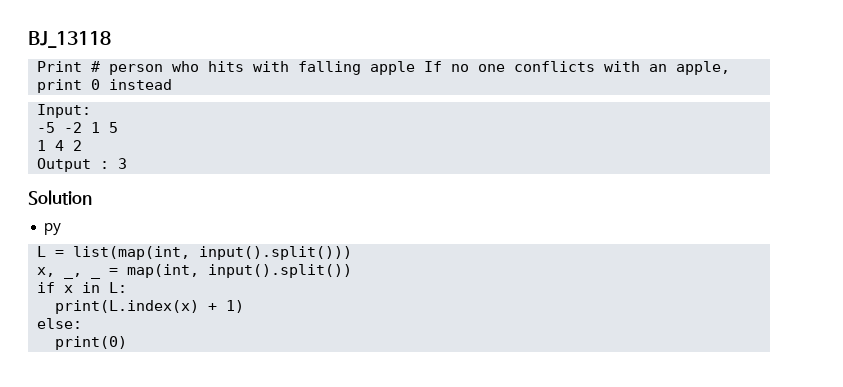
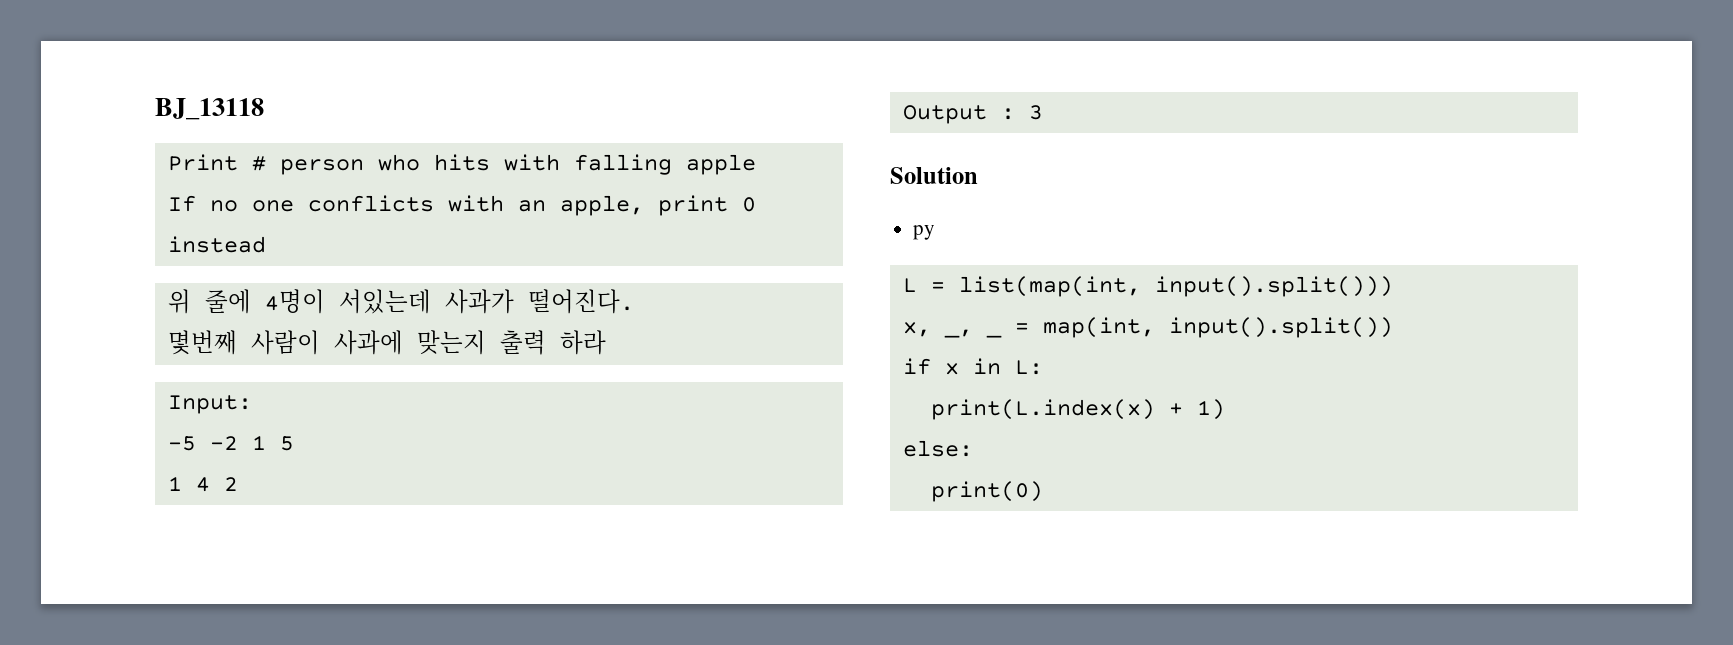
(415, 68) none -> (756, 164) //
(172, 84) none -> [167,289,634,314] [167,330,606,355] // 위 줄에 4명이 서있는데 사과가 떨어진다. // 몇번째 사람이 사과에 맞는지 출력 하라

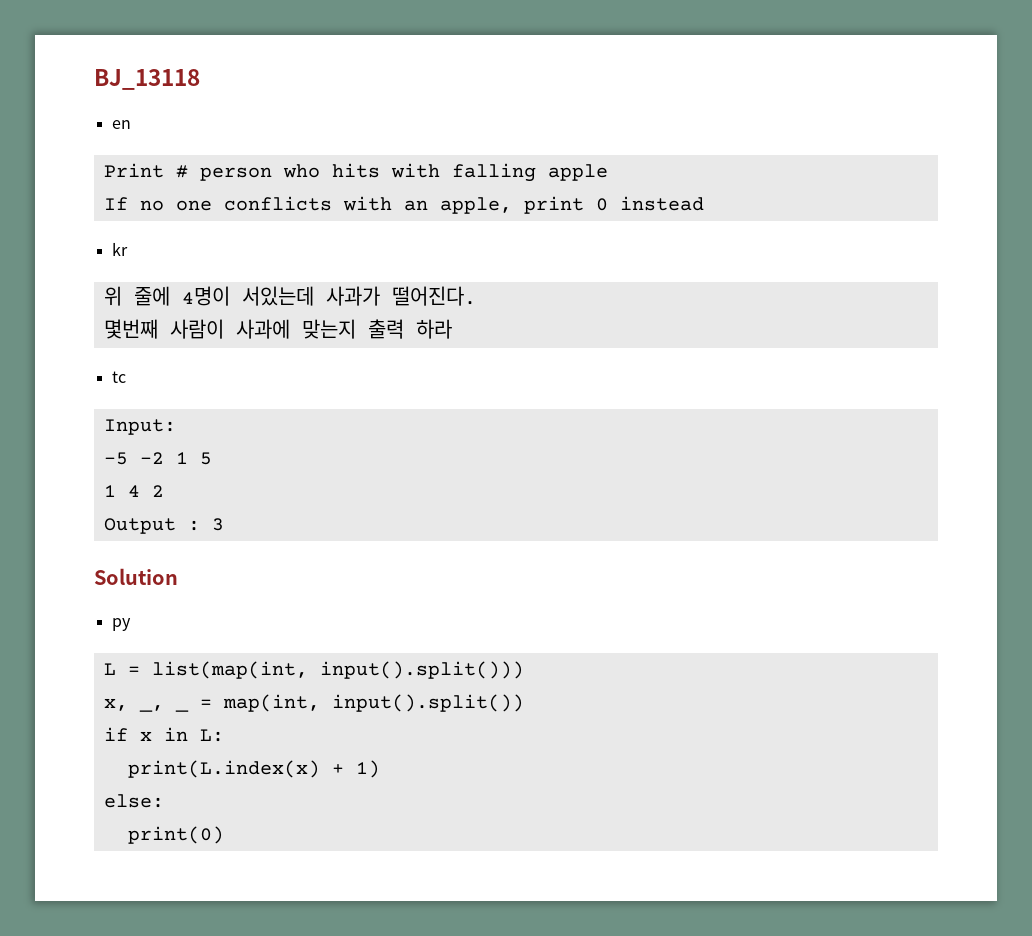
(264, 109) none -> [111,120,131,129] // en
(266, 244) none -> [111,242,128,256] // kr
(606, 342) none -> [111,371,126,383] // tc

